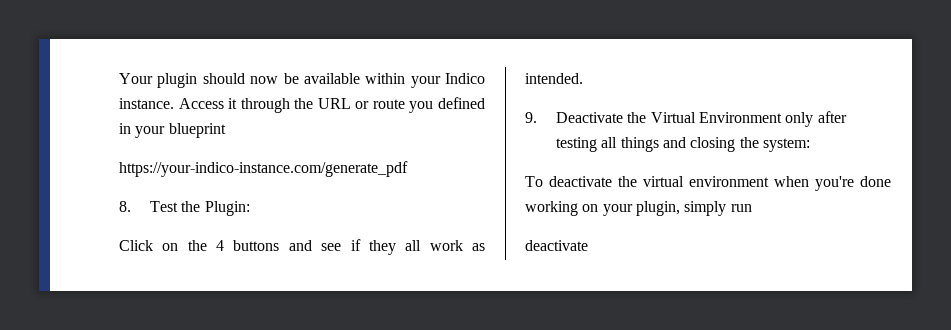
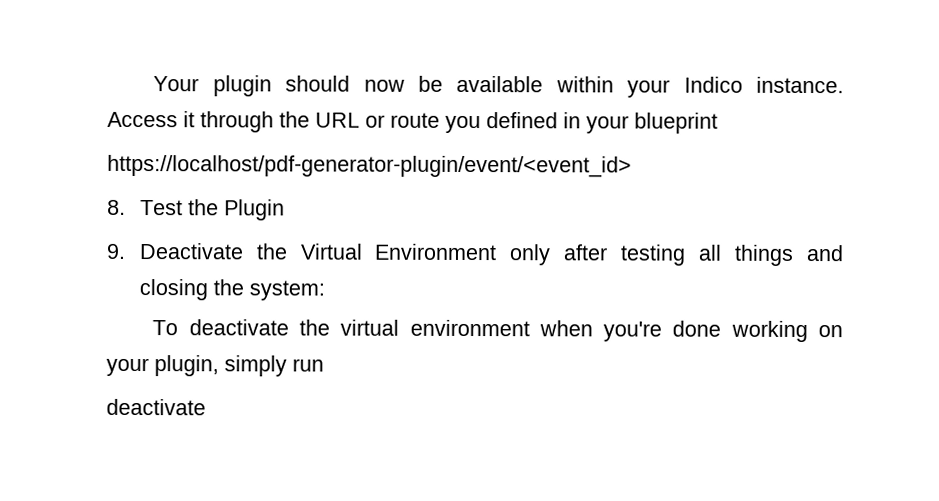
[119,161,408,177] https://your-indico-instance.com/generate_pdf -> [107,154,632,178] https://localhost/pdf-generator-plugin/event/<event_id>
[204,201,250,216] [119,239,486,255] [525,73,583,84] Plugin: // Click on the 4 buttons and see if they all work as intended. -> [223,199,285,221] Plugin

